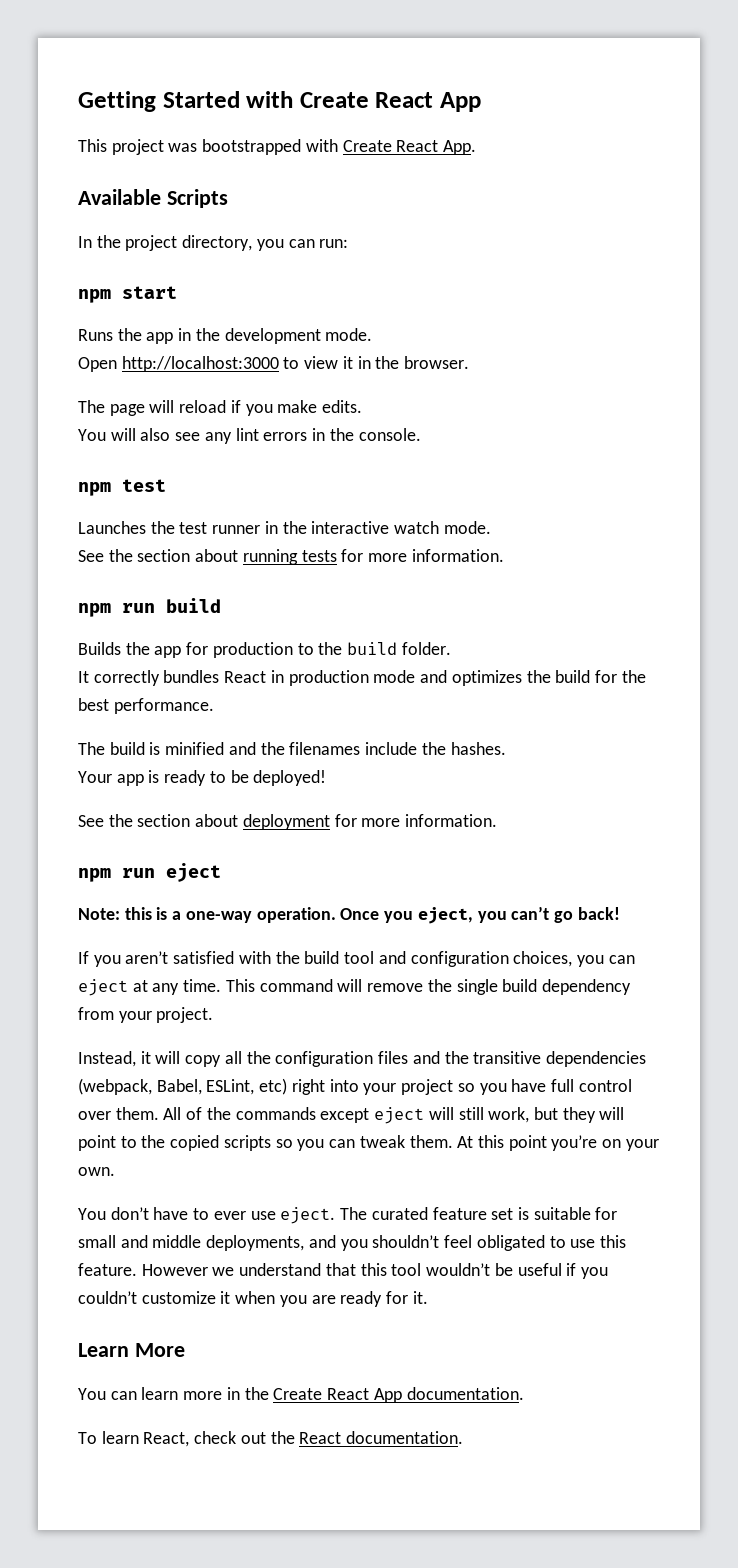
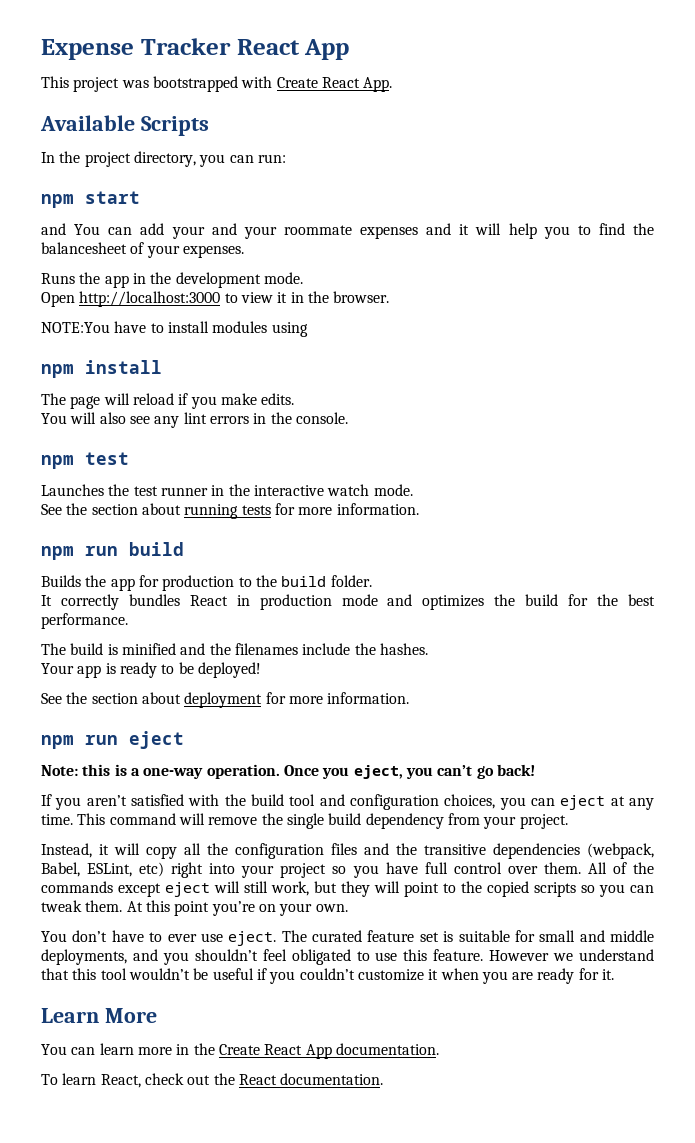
[78,91,369,112] Getting Started with Create -> [41,38,231,60] Expense Tracker
(177, 292) none -> [41,223,654,239] [41,242,244,258] // and You can add your and your roommate expenses and it will help you to find the balancesheet of your expenses.
(470, 362) none -> [41,321,308,337] [41,360,162,378] // NOTE:You have to install modules using // npm install

